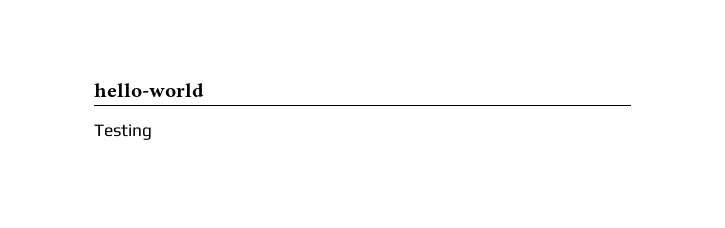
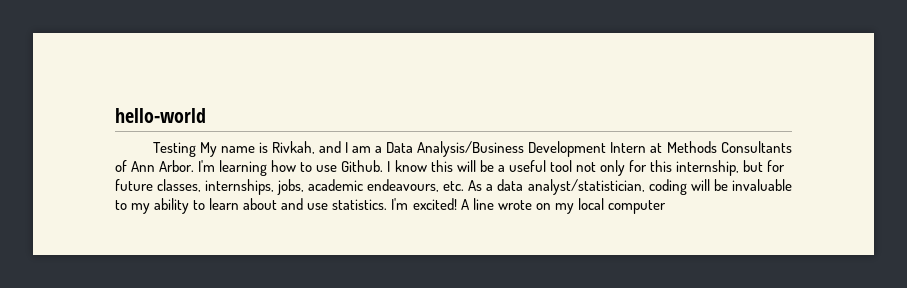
(152, 132) none -> [199,141,792,157] [115,160,786,176] [115,179,792,195] [115,198,666,214] My name is Rivkah, and I am a Data Analysis/Business Development Intern at Methods Consultants of Ann Arbor. I'm learning how to use Github. I know this will be a useful tool not only for this internship, but for future classes, internships, jobs, academic endeavours, etc. As a data analyst/statistician, coding will be invaluable to my ability to learn about and use statistics. I'm excited! A line wrote on my local computer

